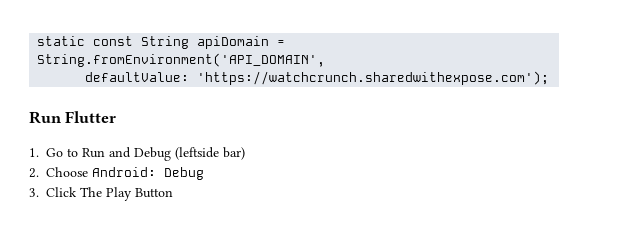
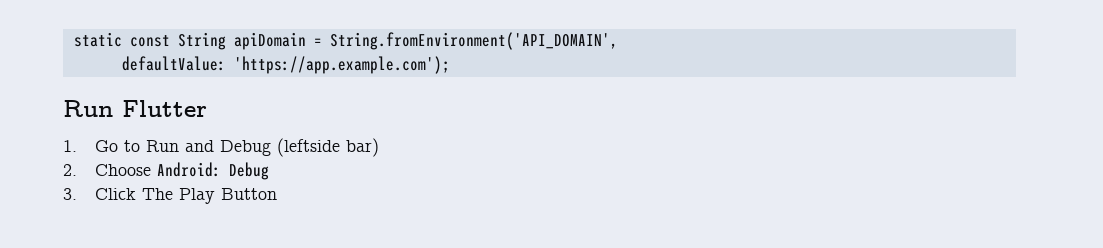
[197,71,550,85] 'https://watchcrunch.sharedwithexpose.com'); -> [233,56,450,74] 'https://app.example.com');

